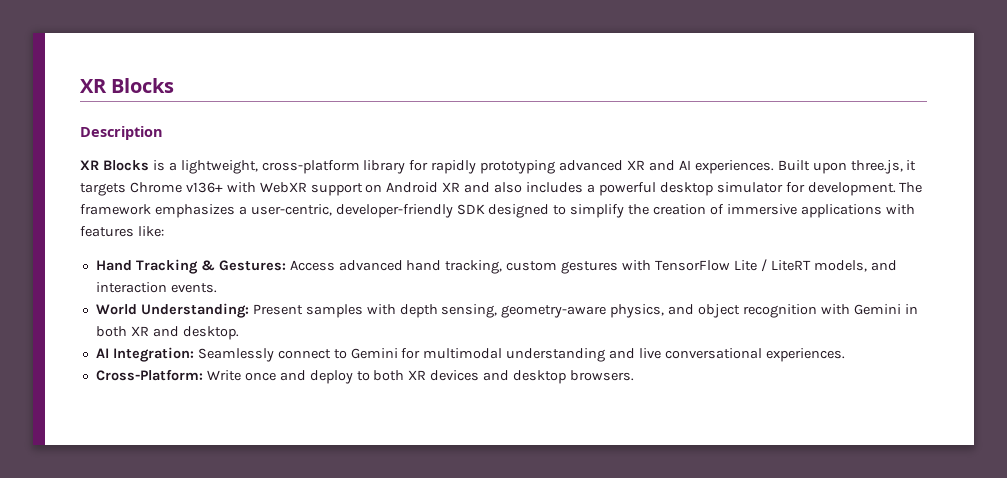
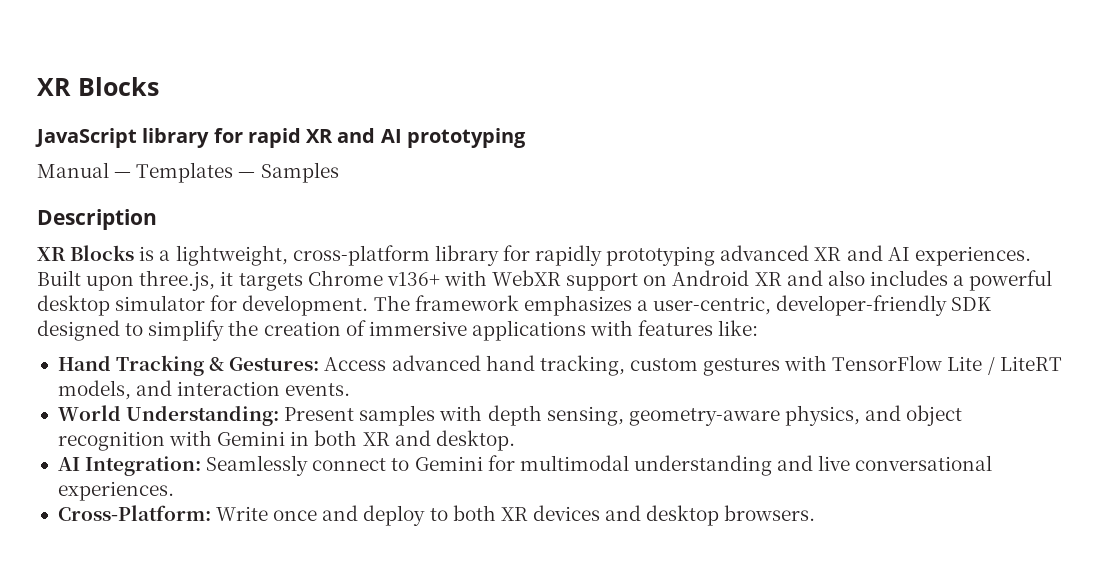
[80,78,175,93] XR Blocks -> [37,77,159,96] [35,128,526,148] [37,162,339,183] XR Blocks // JavaScript library for rapid XR and AI prototyping // Manual — Templates — Samples

